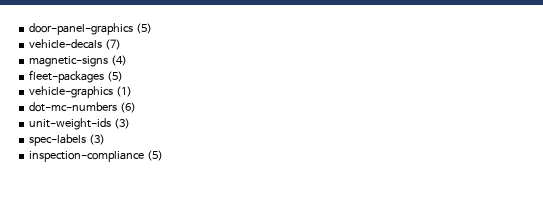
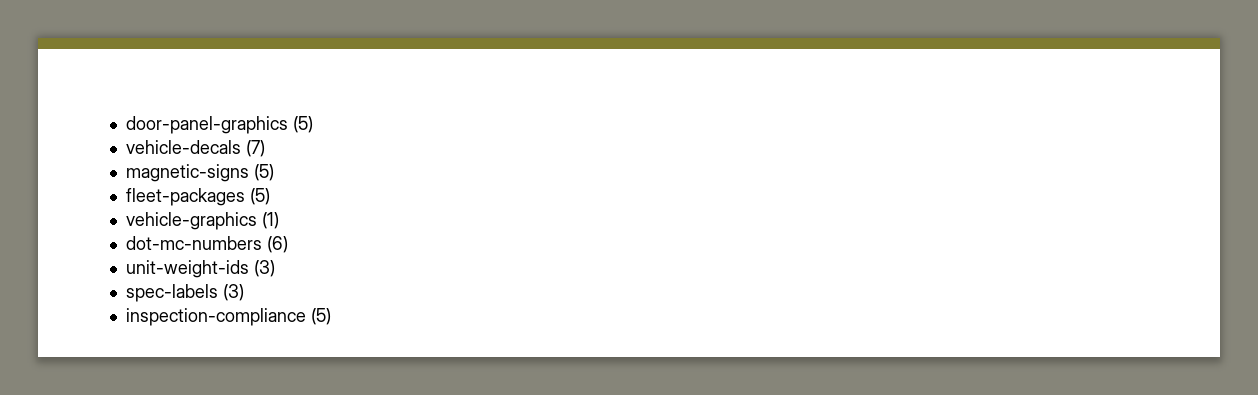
[111,55,128,66] (4) -> [253,164,274,181] (5)

